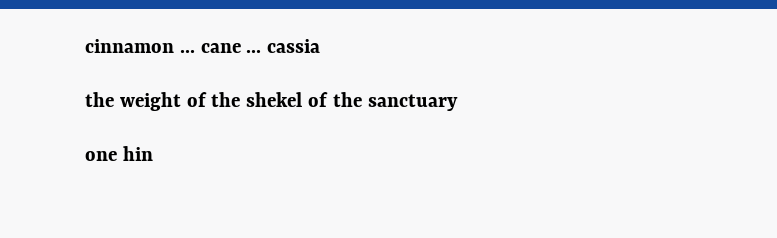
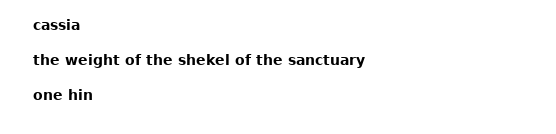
[85,39,262,53] cinnamon ... cane ... -> (33, 24) none

